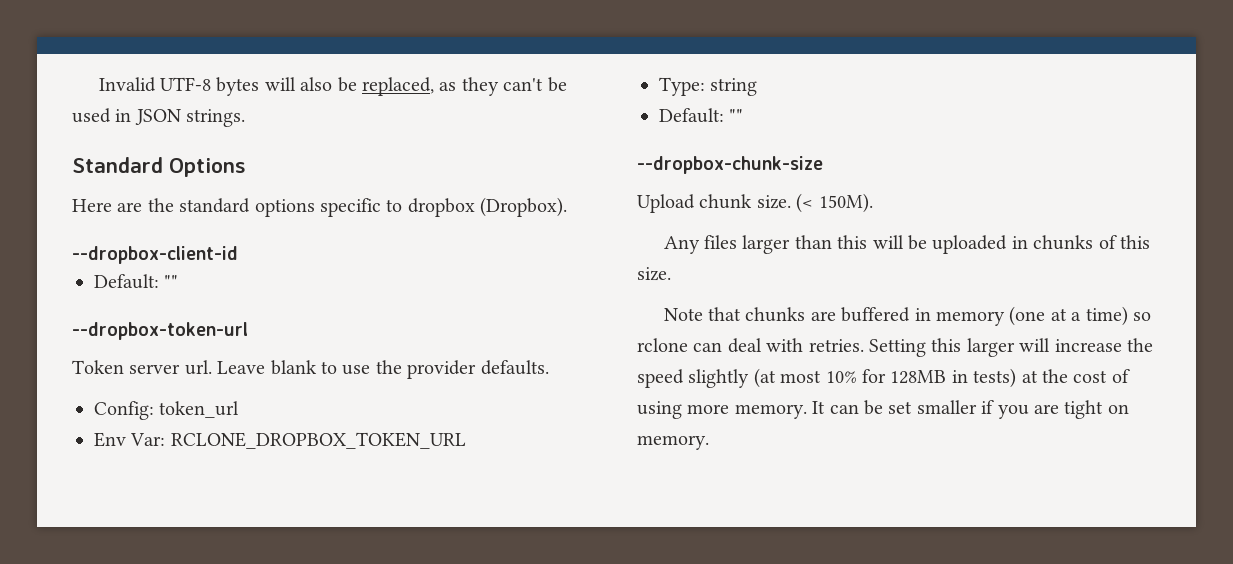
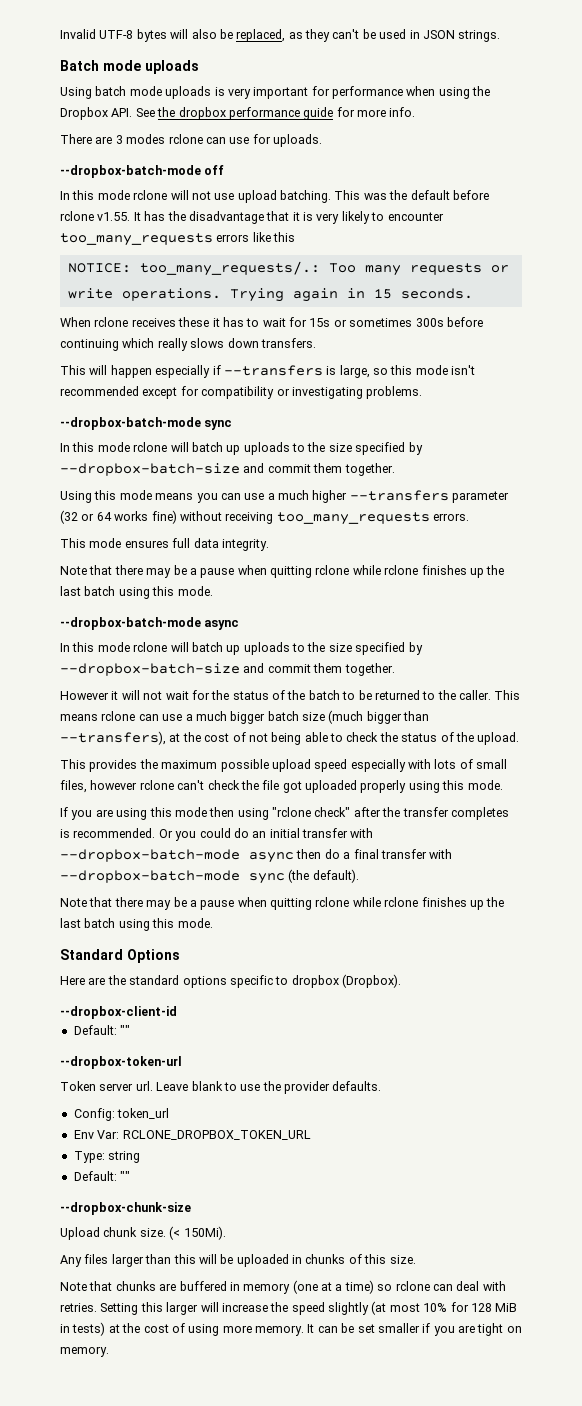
(246, 118) none -> [60,60,199,74] [60,86,491,99] [60,107,416,120] [60,134,322,147] [60,165,225,178] [60,190,489,203] [60,211,444,224] [60,232,296,246] [67,261,509,276] [67,288,473,302] [60,317,483,327] [60,338,316,351] [60,365,476,378] [60,386,423,399] [60,417,233,430] [60,442,423,455] [60,463,395,476] [60,490,510,503] [60,510,469,525] [60,538,269,551] [60,565,505,578] [60,586,213,599] [60,617,240,630] [60,642,423,655] [60,663,395,676] [60,690,521,700] [60,710,430,724] [60,731,520,745] [60,759,508,772] [60,780,503,793] [60,807,509,820] [60,828,374,841] [60,849,453,863] [60,869,359,884] [60,897,505,910] [60,918,213,931] // Batch mode uploads // Using batch mode uploads is very important for performance when using the Dropbox API. See the dropbox performance guide for more info. // There are 3 modes rclone can use for uploads. // --dropbox-batch-mode off // In this mode rclone will not use upload batching. This was the default before rclone v1.55. It has the disadvantage that it is very likely to encounter too_many_requests errors like this // NOTICE: too_many_requests/.: Too many requests or write operations. Trying again in 15 seconds. // When rclone receives these it has to wait for 15s or sometimes 300s before continuing which really slows down transfers. // This will happen especially if --transfers is large, so this mode isn't recommended except for compatibility or investigating problems. // --dropbox-batch-mode sync // In this mode rclone will batch up uploads to the size specified by --dropbox-batch-size and commit them together. // Using this mode means you can use a much higher --transfers parameter (32 or 64 works fine) without receiving too_many_requests errors. // This mode ensures full data integrity. // Note that there may be a pause when quitting rclone while rclone finishes up the last batch using this mode. // --dropbox-batch-mode async // In this mode rclone will batch up uploads to the size specified by --dropbox-batch-size and commit them together. // However it will not wait for the status of the batch to be returned to the caller. This means rclone can use a much bigger batch size (much bigger than --transfers), at the cost of not being able to check the status of the upload. // This provides the maximum possible upload speed especially with lots of small files, however rclone can't check the file got uploaded properly using this mode. // If you are using this mode then using "rclone check" after the transfer completes is recommended. Or you could do an initial transfer with --dropbox-batch-mode async then do a final transfer with --dropbox-batch-mode sync (the default). // Note that there may be a pause when quitting rclone while rclone finishes up the last batch using this mode.
[818,193,873,213] 150M). -> [183,1226,226,1240] 150Mi).
[890,370,947,384] 128MB -> [470,1303,518,1312] 128 MiB

